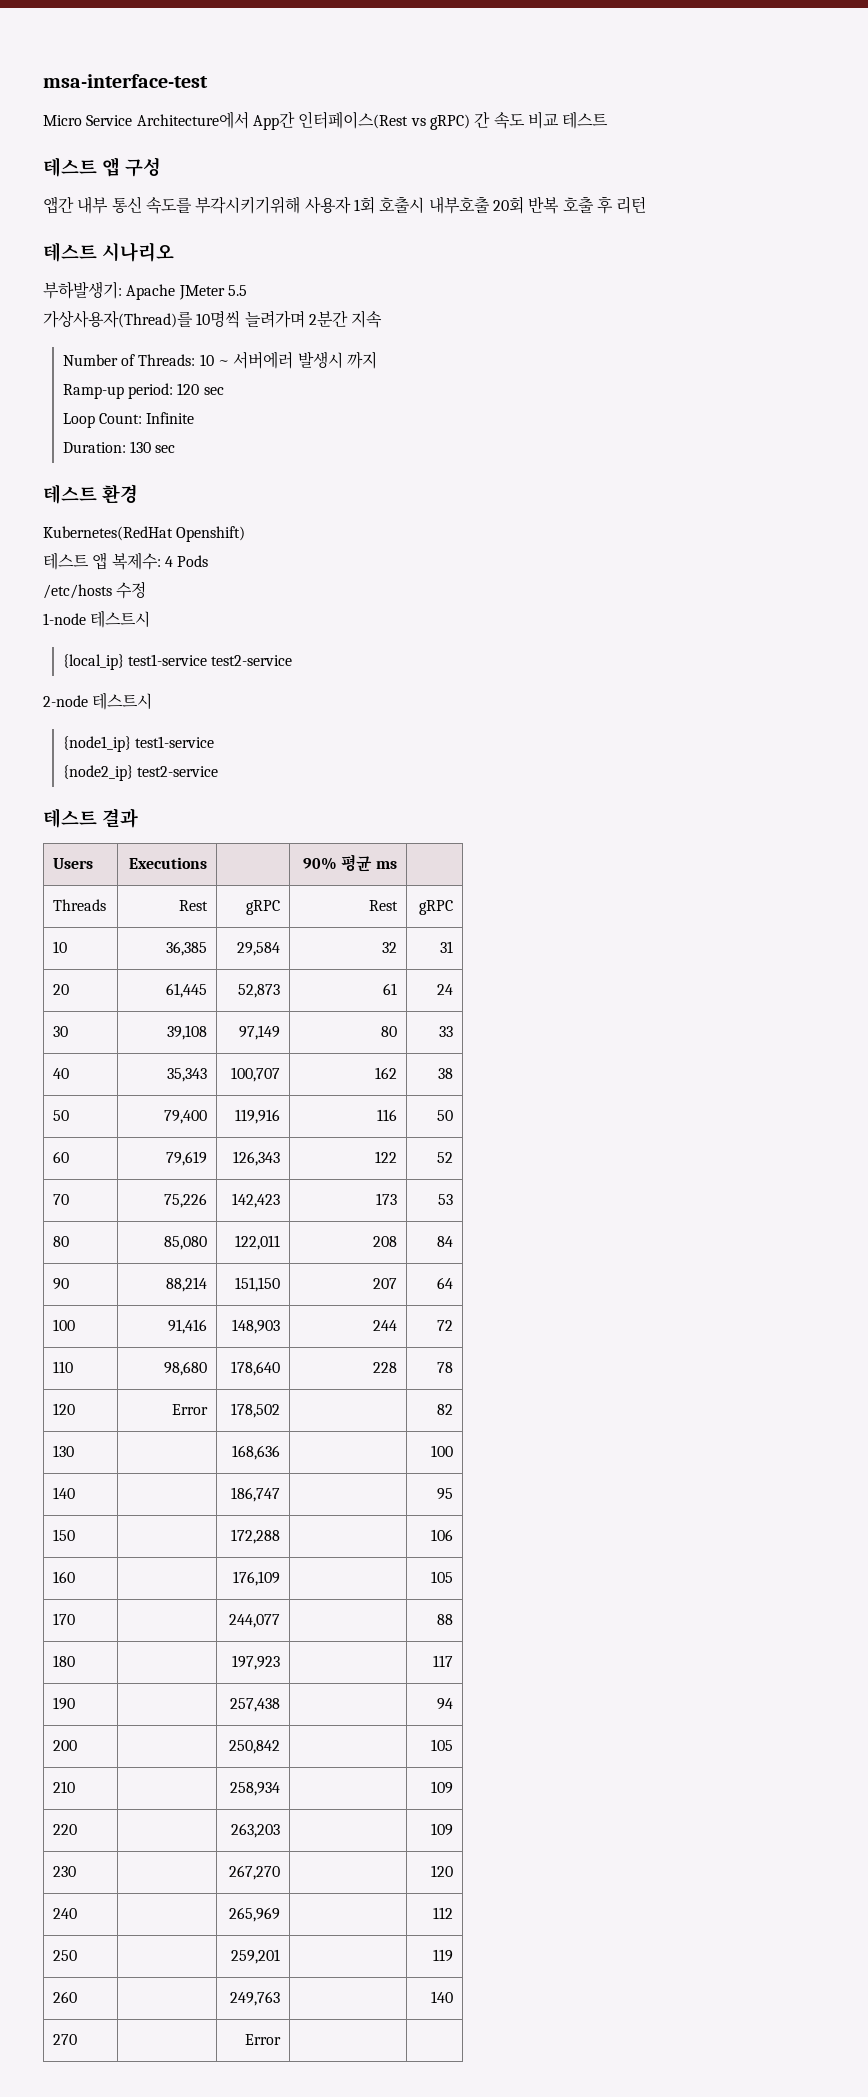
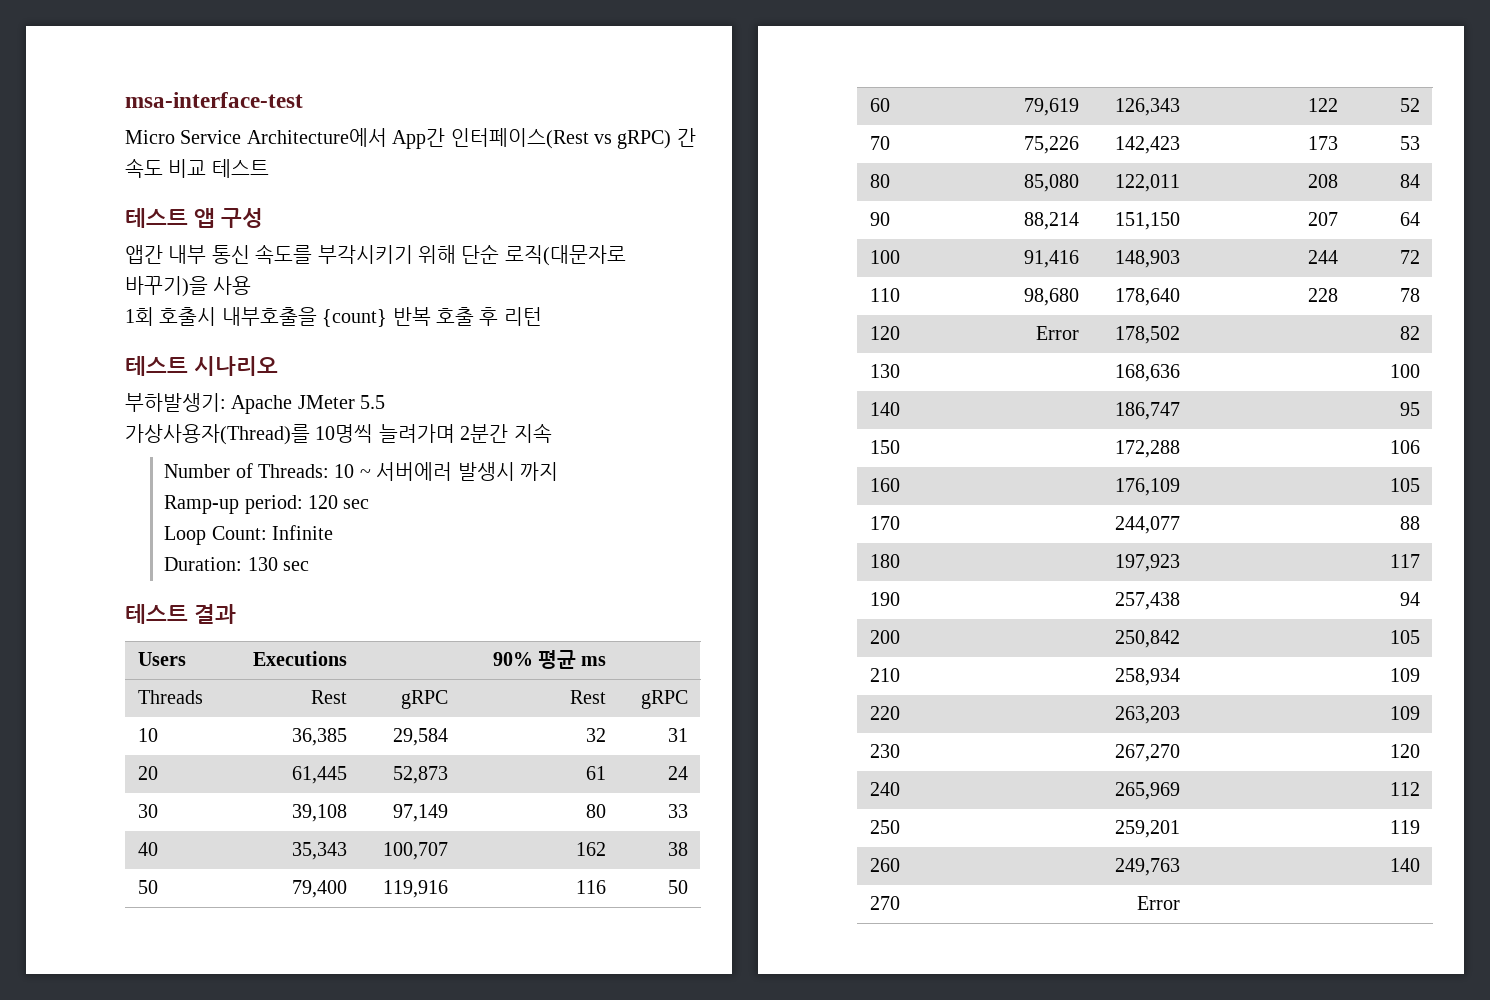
[195,196,524,214] 부각시키기위해 사용자 1회 호출시 내부호출 20회 -> [317,244,626,266] [125,276,252,297] [125,307,388,327] 부각시키기 위해 단순 로직(대문자로 바꾸기)을 사용 // 1회 호출시 내부호출을 {count}
[43,484,138,504] [43,526,246,542] [43,552,209,570] [43,581,147,599] [43,610,151,628] [62,654,293,670] [43,692,153,710] [62,736,215,752] [62,765,219,781] // 테스트 환경 // Kubernetes(RedHat Openshift) // 테스트 앱 복제수: 4 Pods // /etc/hosts 수정 // 1-node 테스트시 // {local_ip} test1-service test2-service // 2-node 테스트시 // {node1_ip} test1-service // {node2_ip} test2-service -> (309, 566) none

